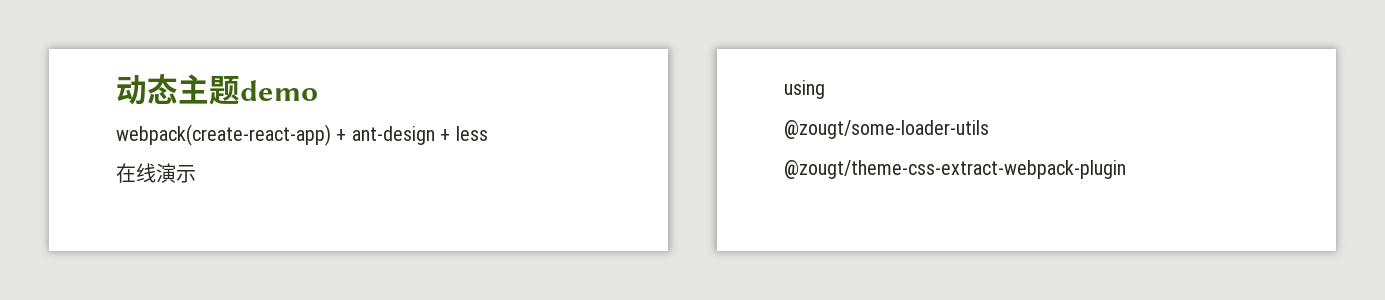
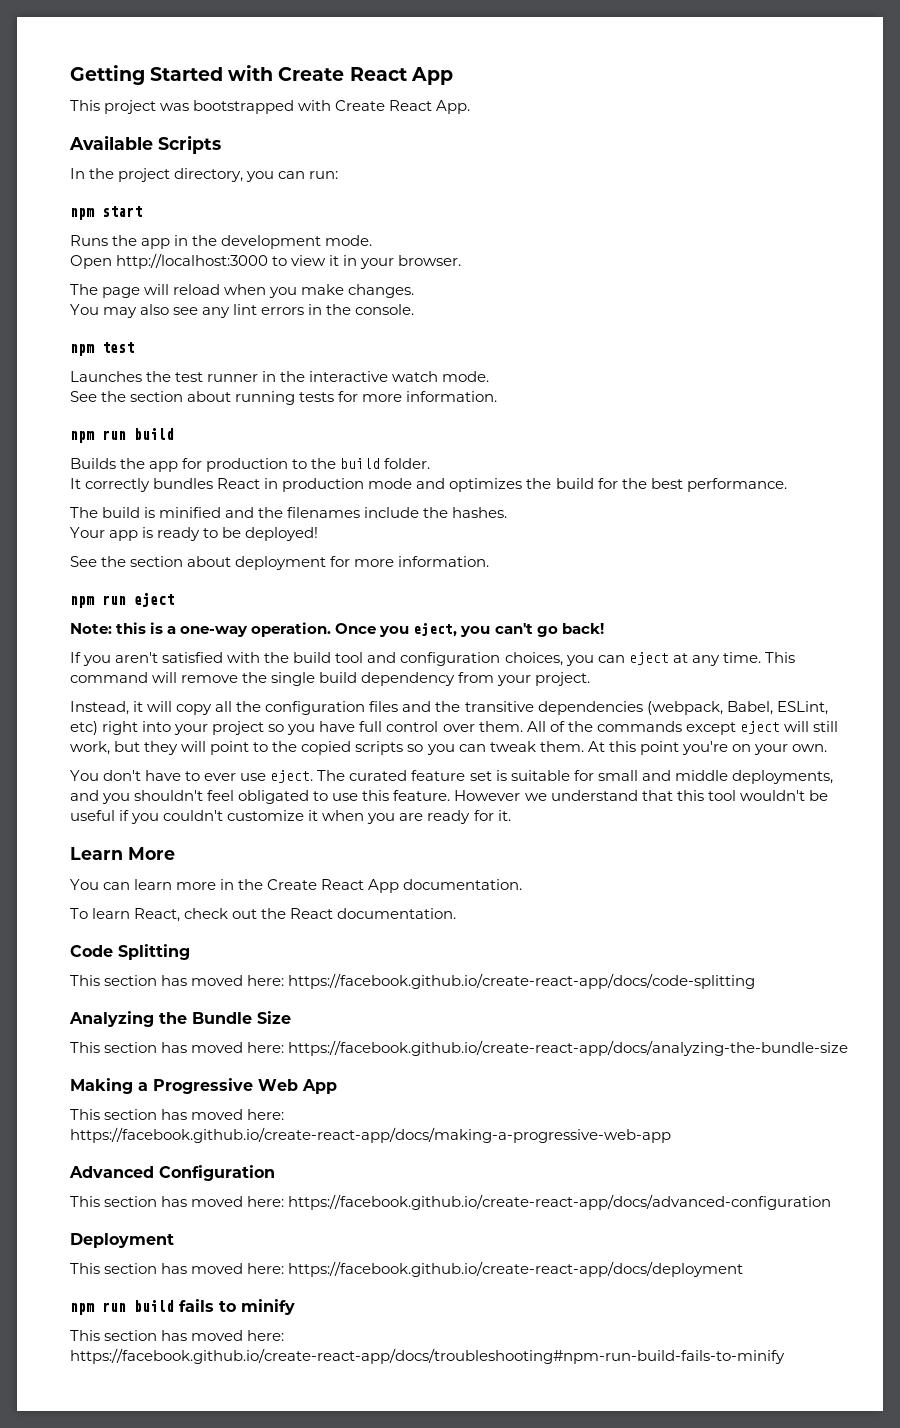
[116,74,318,105] [116,124,488,146] [116,163,196,183] [784,80,825,99] [784,120,989,139] [784,160,1126,179] 动态主题demo // webpack(create-react-app) + ant-design + less // 在线演示 // using // @zougt/some-loader-utils // @zougt/theme-css-extract-webpack-plugin -> [70,65,453,85] [70,100,471,114] [69,135,221,154] [70,168,339,182] [70,206,142,220] [70,235,373,249] [70,253,462,269] [70,284,415,298] [70,304,415,318] [70,342,134,356] [70,371,490,382] [70,391,498,405] [70,428,174,443] [70,458,431,472] [70,478,787,492] [70,507,508,518] [70,527,319,541] [70,556,490,570] [70,592,174,608] [70,622,604,637] [70,652,795,666] [70,672,591,686] [70,701,828,715] [70,721,838,735] [70,741,827,755] [70,770,833,784] [70,790,828,804] [70,810,511,824] [70,847,175,860] [70,879,523,893] [70,908,457,922] [70,944,190,960] [70,973,756,989] [69,1011,291,1027] [70,1040,849,1056] [70,1078,337,1094] [70,1109,285,1120] [70,1127,671,1143] [69,1165,275,1181] [70,1194,832,1210] [70,1233,174,1248] [70,1261,744,1277] [70,1299,295,1315] [70,1330,285,1341] [70,1348,785,1364] Getting Started with Create React App // This project was bootstrapped with Create React App. // Available Scripts // In the project directory, you can run: // npm start // Runs the app in the development mode. // Open http://localhost:3000 to view it in your browser. // The page will reload when you make changes. // You may also see any lint errors in the console. // npm test // Launches the test runner in the interactive watch mode. // See the section about running tests for more information. // npm run build // Builds the app for production to the build folder. // It correctly bundles React in production mode and optimizes the build for the best performance. // The build is minified and the filenames include the hashes. // Your app is ready to be deployed! // See the section about deployment for more information. // npm run eject // Note: this is a one-way operation. Once you eject, you can't go back! // If you aren't satisfied with the build tool and configuration choices, you can eject at any time. This command will remove the single build dependency from your project. // Instead, it will copy all the configuration files and the transitive dependencies (webpack, Babel, ESLint, etc) right into your project so you have full control over them. All of the commands except eject will still work, but they will point to the copied scripts so you can tweak them. At this point you're on your own. // You don't have to ever use eject. The curated feature set is suitable for small and middle deployments, and you shouldn't feel obligated to use this feature. However we understand that this tool wouldn't be useful if you couldn't customize it when you are ready for it. // Learn More // You can learn more in the Create React App documentation. // To learn React, check out the React documentation. // Code Splitting // This section has moved here: https://facebook.github.io/create-react-app/docs/code-splitting // Analyzing the Bundle Size // This section has moved here: https://facebook.github.io/create-react-app/docs/analyzing-the-bundle-size // Making a Progressive Web App // This section has moved here: https://facebook.github.io/create-react-app/docs/making-a-progressive-web-app // Advanced Configuration // This section has moved here: https://facebook.github.io/create-react-app/docs/advanced-configuration // Deployment // This section has moved here: https://facebook.github.io/create-react-app/docs/deployment // npm run build fails to minify // This section has moved here: https://facebook.github.io/create-react-app/docs/troubleshooting#npm-run-build-fails-to-minify

